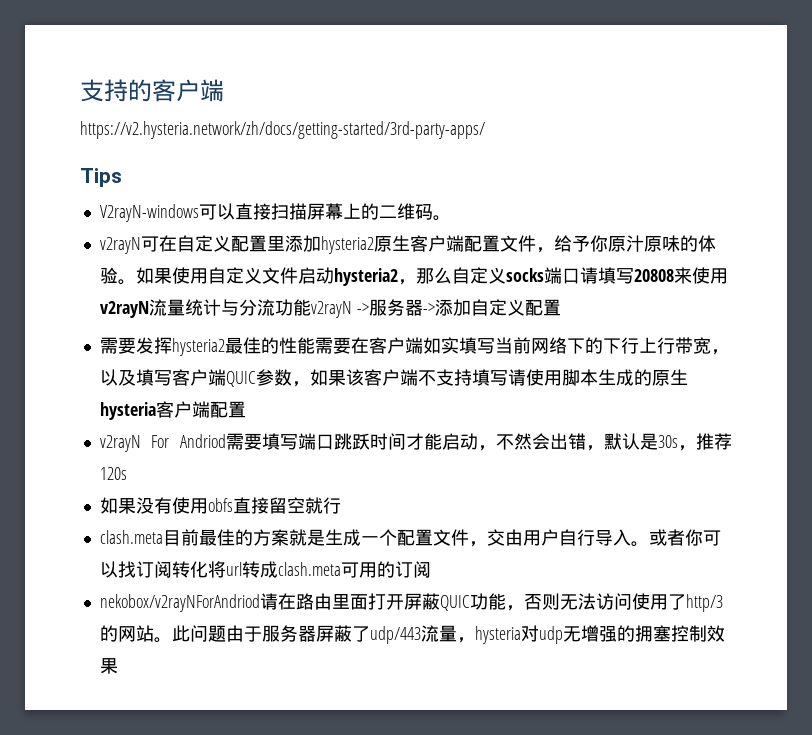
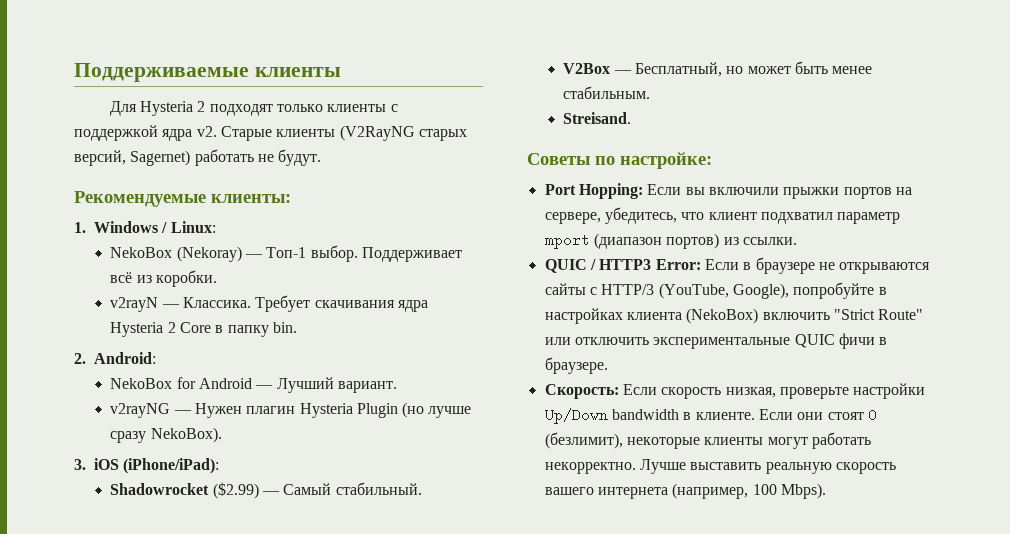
[80,79,224,102] [80,121,485,139] [80,168,122,187] [99,203,451,222] [99,235,716,254] [99,267,728,286] [99,299,561,318] [99,337,729,356] [99,369,688,387] [99,401,246,420] [99,433,732,452] [99,467,127,480] [99,497,341,514] [99,529,721,547] [99,561,431,578] [99,593,723,612] [99,625,725,644] [99,658,118,674] 支持的客户端 // https://v2.hysteria.network/zh/docs/getting-started/3rd-party-apps/ // Tips // V2rayN-windows可以直接扫描屏幕上的二维码。 // v2rayN可在自定义配置里添加hysteria2原生客户端配置文件，给予你原汁原味的体验。如果使用自定义文件启动hysteria2，那么自定义socks端口请填写20808来使用v2rayN流量统计与分流功能v2rayN ->服务器->添加自定义配置 // 需要发挥hysteria2最佳的性能需要在客户端如实填写当前网络下的下行上行带宽，以及填写客户端QUIC参数，如果该客户端不支持填写请使用脚本生成的原生hysteria客户端配置 // v2rayN For Andriod需要填写端口跳跃时间才能启动，不然会出错，默认是30s，推荐120s // 如果没有使用obfs直接留空就行 // clash.meta目前最佳的方案就是生成一个配置文件，交由用户自行导入。或者你可以找订阅转化将url转成clash.meta可用的订阅 // nekobox/v2rayNForAndriod请在路由里面打开屏蔽QUIC功能，否则无法访问使用了http/3的网站。此问题由于服务器屏蔽了udp/443流量，hysteria对udp无增强的拥塞控制效果 -> [74,63,341,82] [109,101,398,116] [74,125,467,141] [74,149,322,166] [74,191,291,207] [74,221,216,233] [110,245,462,262] [110,270,217,287] [110,295,428,312] [110,322,297,337] [74,352,156,364] [110,377,397,393] [110,402,472,418] [110,427,222,443] [74,458,220,474] [110,482,422,499] [563,61,873,77] [563,86,651,99] [563,112,632,124] [527,152,712,169] [544,183,912,199] [544,207,901,224] [544,233,797,249] [544,257,931,274] [544,282,887,299] [544,308,924,324] [544,333,888,349] [544,357,608,374] [544,383,926,399] [544,408,877,424] [544,432,871,449] [544,459,896,474] [544,483,826,499] Поддерживаемые клиенты // Для Hysteria 2 подходят только клиенты с поддержкой ядра v2. Старые клиенты (V2RayNG старых версий, Sagernet) работать не будут. // Рекомендуемые клиенты: // 1. Windows / Linux: // NekoBox (Nekoray) — Топ-1 выбор. Поддерживает всё из коробки. // v2rayN — Классика. Требует скачивания ядра Hysteria 2 Core в папку bin. // 2. Android: // NekoBox for Android — Лучший вариант. // v2rayNG — Нужен плагин Hysteria Plugin (но лучше сразу NekoBox). // 3. iOS (iPhone/iPad): // Shadowrocket ($2.99) — Самый стабильный. // V2Box — Бесплатный, но может быть менее стабильным. // Streisand. // Советы по настройке: // Port Hopping: Если вы включили прыжки портов на сервере, убедитесь, что клиент подхватил параметр mport (диапазон портов) из ссылки. // QUIC / HTTP3 Error: Если в браузере не открываются сайты с HTTP/3 (YouTube, Google), попробуйте в настройках клиента (NekoBox) включить "Strict Route" или отключить экспериментальные QUIC фичи в браузере. // Скорость: Если скорость низкая, проверьте настройки Up/Down bandwidth в клиенте. Если они стоят 0 (безлимит), некоторые клиенты могут работать некорректно. Лучше выставить реальную скорость вашего интернета (например, 100 Mbps).

